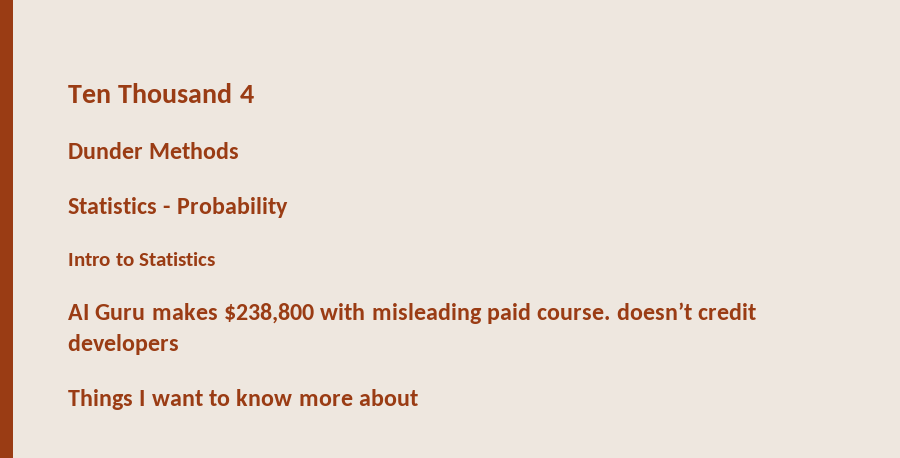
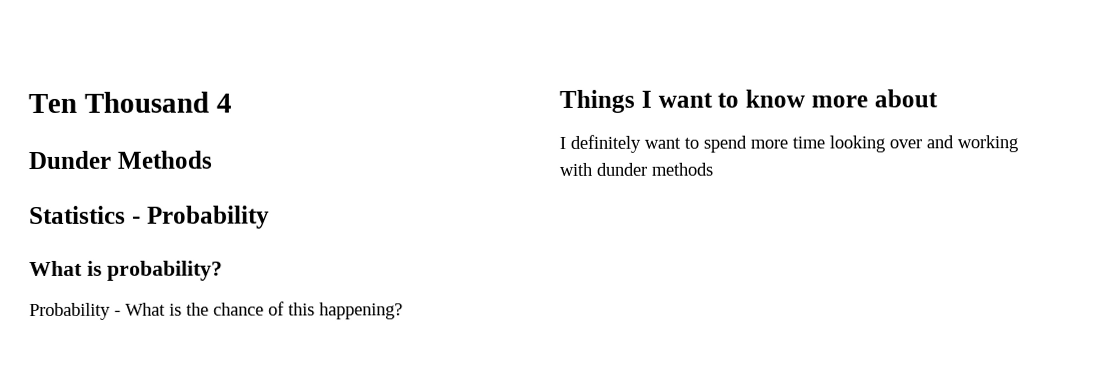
[68,252,216,266] [68,302,757,324] [68,334,179,355] Intro to Statistics // AI Guru makes $238,800 with misleading paid course. doesn’t credit developers -> [29,260,223,281] [29,301,403,321] What is probability? // Probability - What is the chance of this happening?
(419, 397) none -> [559,134,1018,153] [559,162,713,176] // I definitely want to spend more time looking over and working with dunder methods

